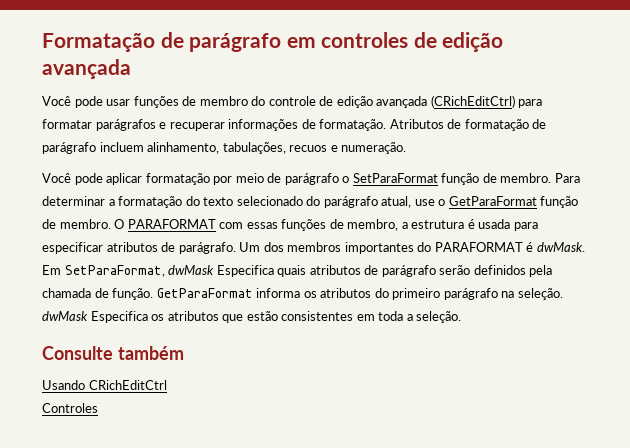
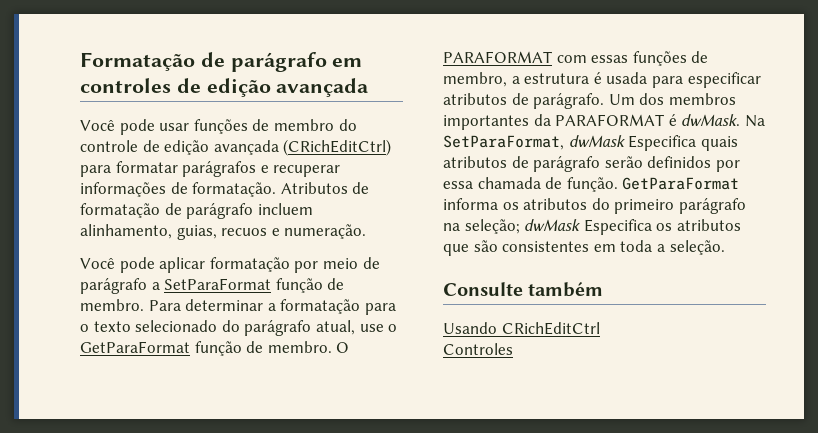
[222,142,286,154] tabulações, -> [176,225,217,240] guias,
[342,176,350,183] o -> [151,282,160,290] a
[185,196,200,206] do -> [364,303,396,315] [80,324,89,332] para o
[417,242,432,252] do -> [533,114,551,126] da
[42,265,61,275] Em -> [744,115,765,127] Na
[529,265,553,277] pela -> [715,160,740,172] [443,181,473,189] por essa
[517,288,563,300] seleção. -> [464,219,520,234] seleção;
[246,311,278,321] estão -> [473,240,498,252] são

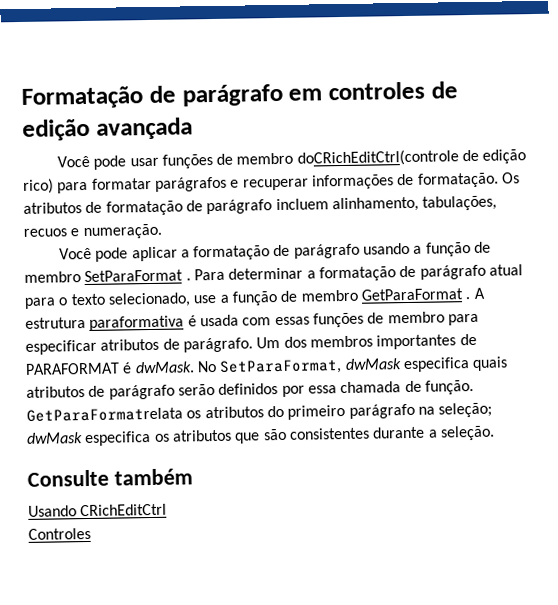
[338,119,357,131] [80,139,392,156] do controle de edição avançada (CRichEditCtrl) -> [296,149,527,167] [23,178,54,194] doCRichEditCtrl(controle de edição rico)
[280,182,348,194] Atributos -> [501,172,520,184] [23,202,82,214] Os atributos
[176,225,217,240] guias, -> [422,195,498,211] tabulações,
[209,257,380,273] [80,278,345,294] [80,299,396,315] [80,320,398,336] [80,341,350,356] [443,51,709,66] [443,72,648,87] formatação por meio de parágrafo a SetParaFormat função de membro. Para determinar a formatação para o texto selecionado do parágrafo atual, use o GetParaFormat função de membro. O PARAFORMAT com essas funções de membro, a estrutura é usada -> [180,241,492,261] [24,264,523,283] [24,287,485,309] [25,311,445,331] a formatação de parágrafo usando a função de membro SetParaFormat . Para determinar a formatação de parágrafo atual para o texto selecionado, use a função de membro GetParaFormat . A estrutura paraformativa é usada com essas funções de membro
[533,114,551,126] da -> [459,333,477,346] de
[744,115,765,127] Na -> [196,360,217,373] No
[628,135,697,151] Especifica -> [402,357,470,373] especifica
[622,177,740,190] [443,198,498,210] GetParaFormat informa -> [26,407,183,422] GetParaFormatrelata
[583,219,652,235] Especifica -> [84,431,152,447] especifica
[593,240,653,252] em toda -> [372,426,426,439] durante

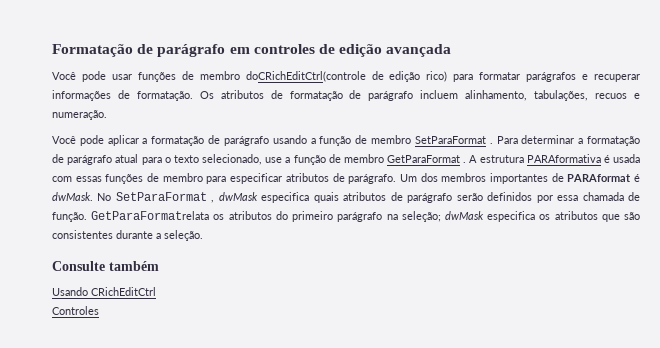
[89,315,185,331] paraformativa -> [526,154,601,163] PARAformativa
[25,362,120,375] PARAFORMAT -> [567,174,632,182] PARAformat
[219,359,343,375] SetParaFormat, -> [115,192,215,203] SetParaFormat ,

